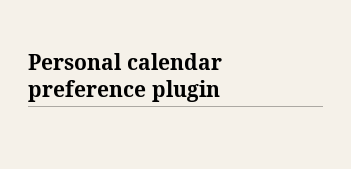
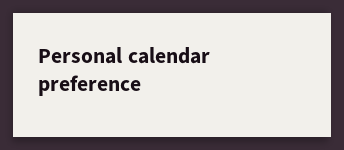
[151,80,220,102] plugin -> (141, 85) none

